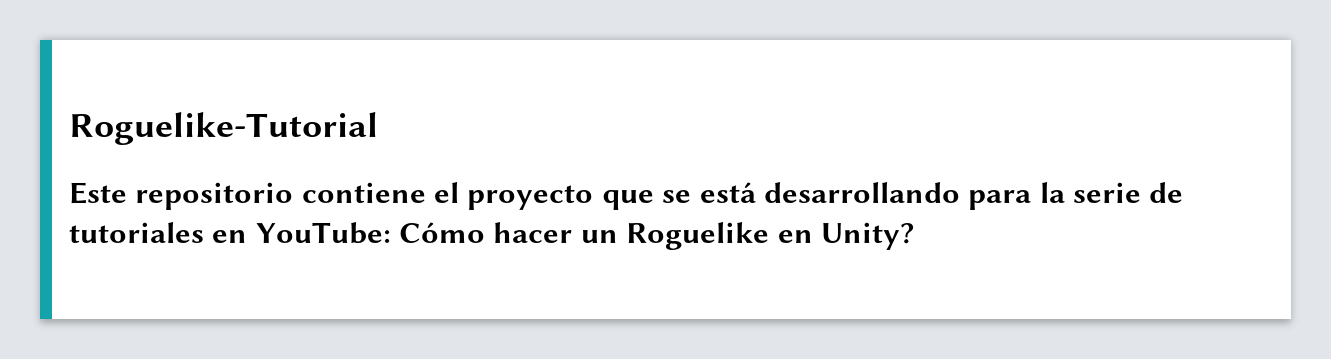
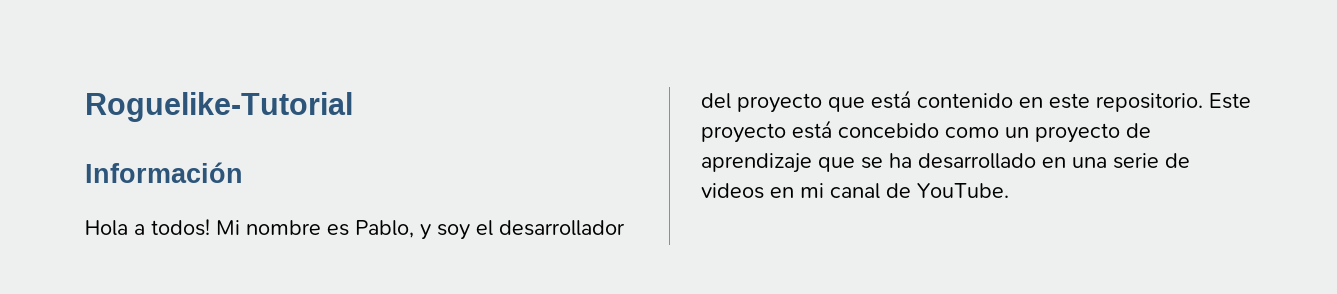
[69,182,1184,210] [69,222,914,250] Este repositorio contiene el proyecto que se está desarrollando para la serie de tutoriales en YouTube: Cómo hacer un Roguelike en Unity? -> [85,162,243,183] [85,219,625,240] [701,90,1251,113] [701,120,1151,143] [701,153,1190,173] [701,183,1009,199] Información // Hola a todos! Mi nombre es Pablo, y soy el desarrollador del proyecto que está contenido en este repositorio. Este proyecto está concebido como un proyecto de aprendizaje que se ha desarrollado en una serie de videos en mi canal de YouTube.

